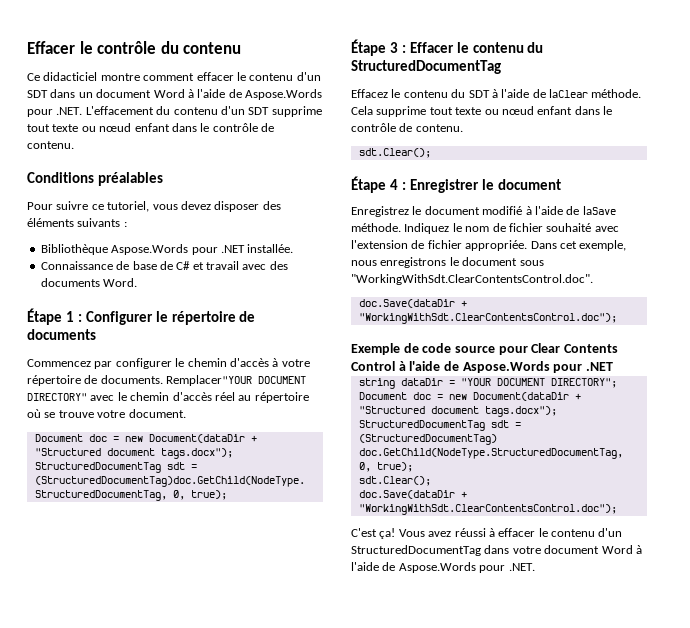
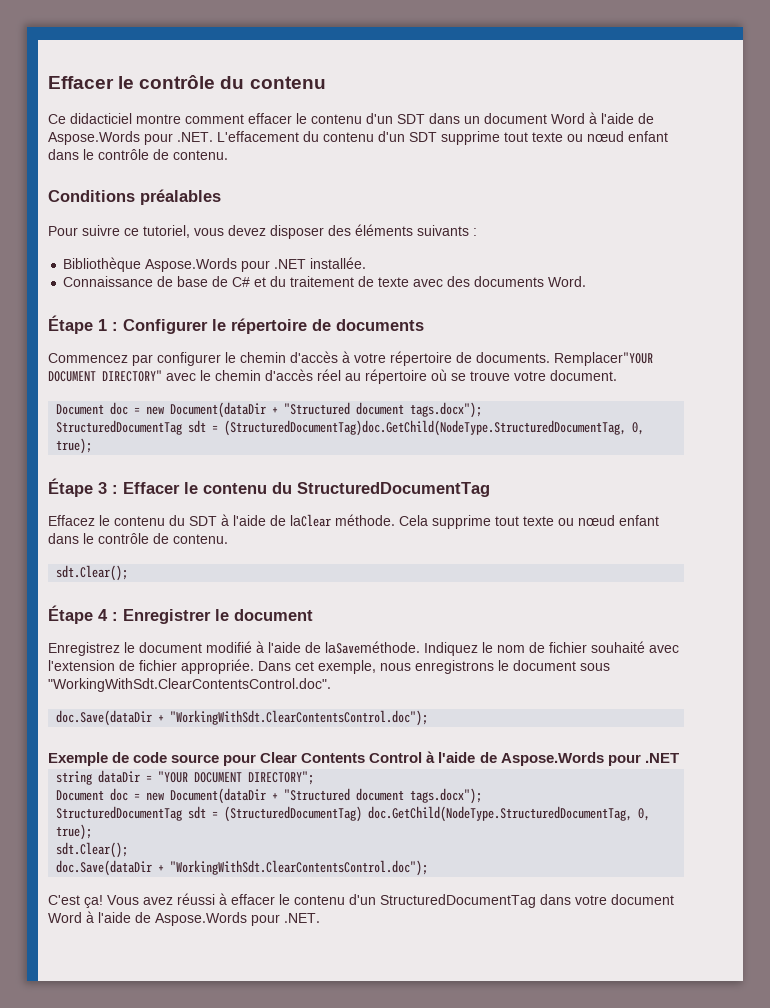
[206,261,239,270] travail -> [270,276,410,287] du traitement de texte
[582,206,616,215] [351,223,401,232] laSave méthode. -> [325,641,420,654] laSaveméthode.

